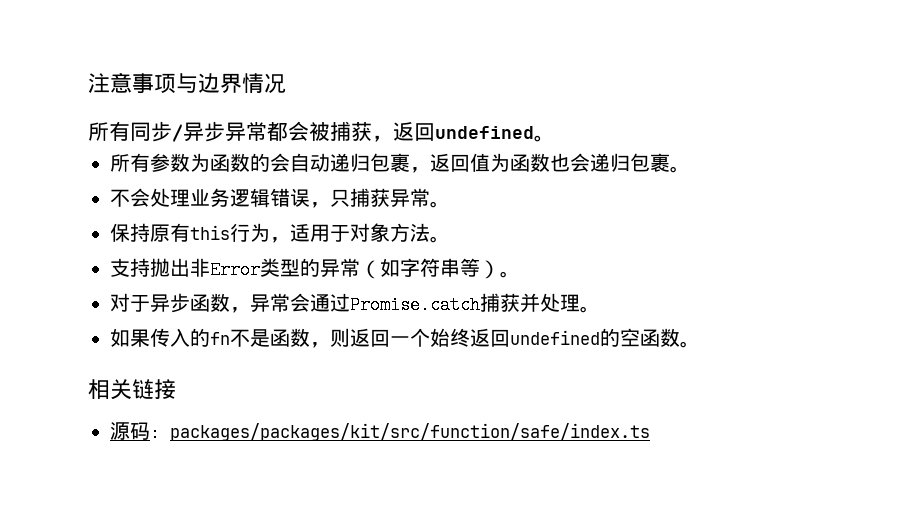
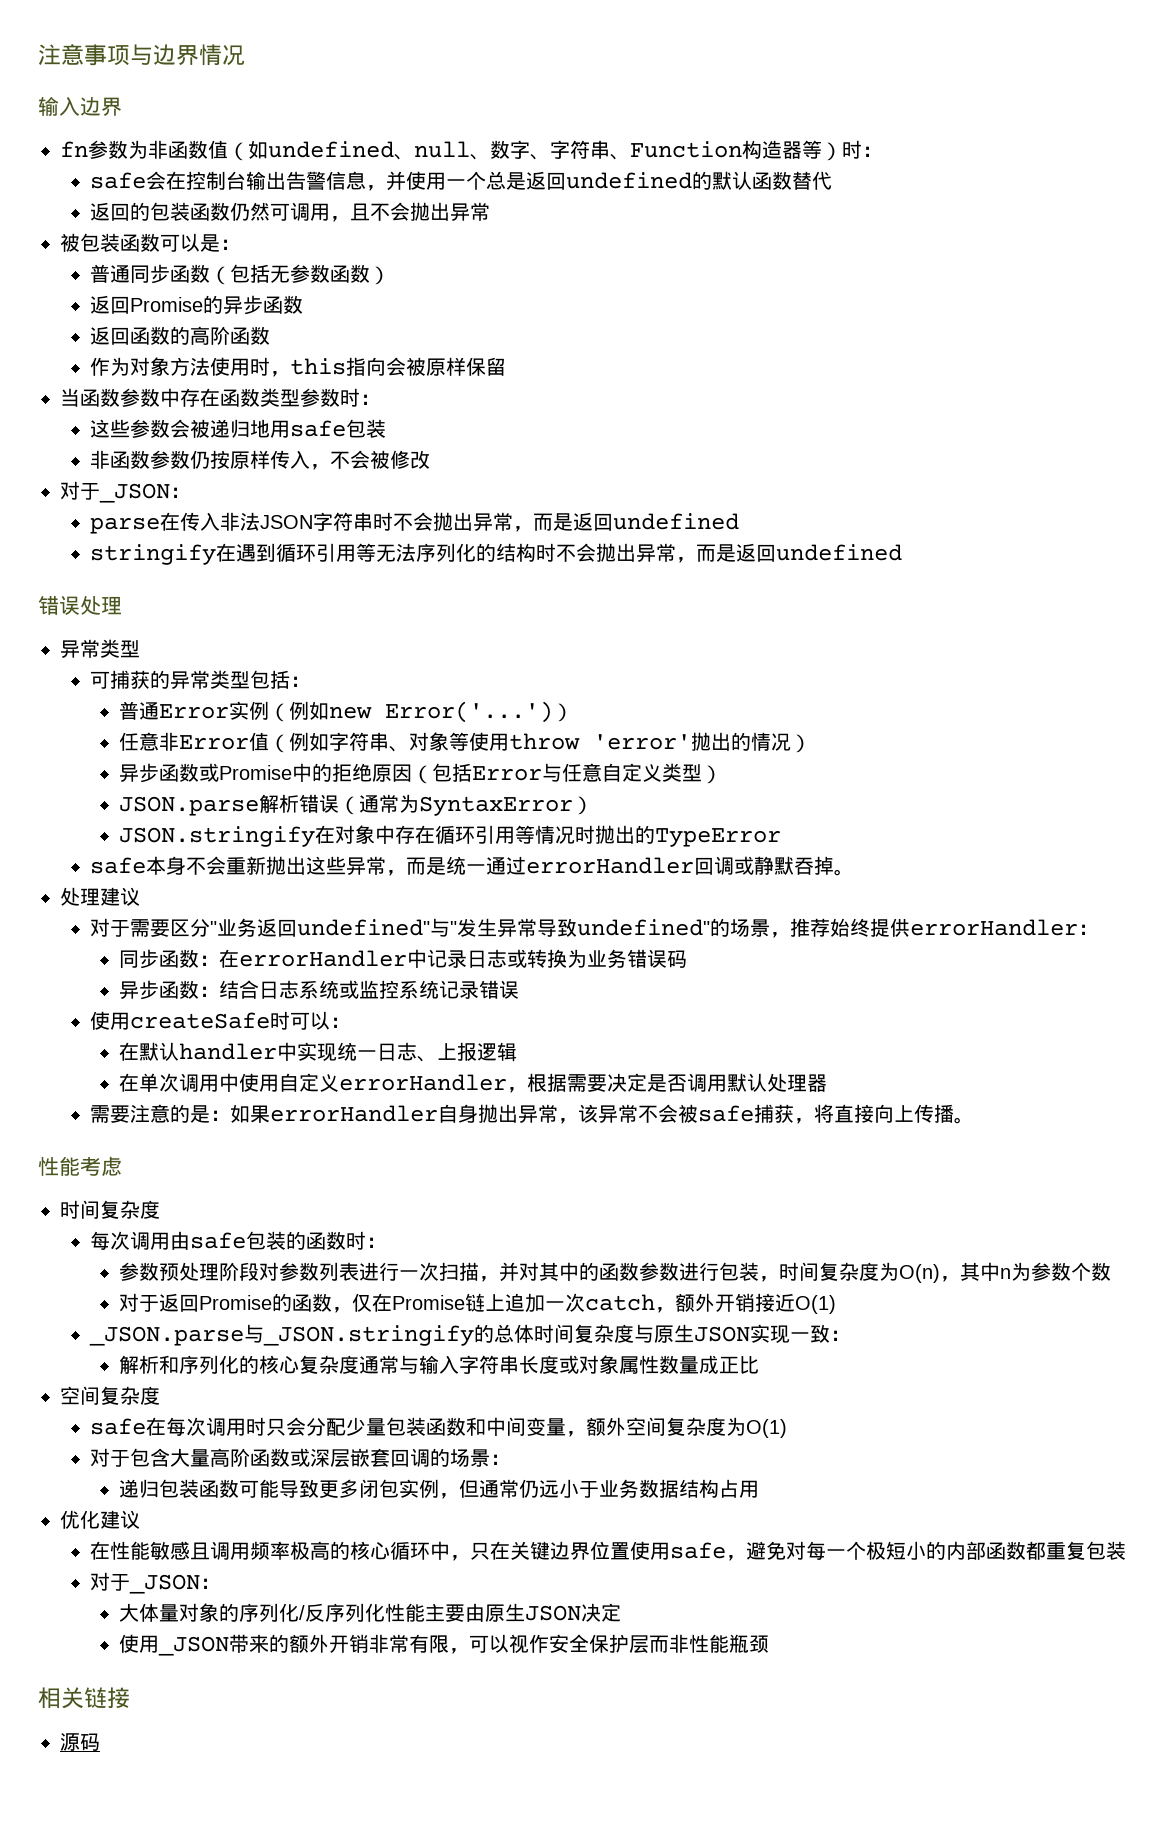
[88,121,555,142] [110,153,690,173] [110,188,450,208] [110,223,450,243] [110,258,520,279] [110,293,600,314] [110,328,700,348] 所有同步/异步异常都会被捕获，返回undefined。 // 所有参数为函数的会自动递归包裹，返回值为函数也会递归包裹。 // 不会处理业务逻辑错误，只捕获异常。 // 保持原有this行为，适用于对象方法。 // 支持抛出非Error类型的异常（如字符串等）。 // 对于异步函数，异常会通过Promise.catch捕获并处理。 // 如果传入的fn不是函数，则返回一个始终返回undefined的空函数。 -> [38,96,122,116] [60,140,882,161] [89,171,832,191] [89,202,490,222] [60,233,240,252] [89,264,390,285] [89,295,303,315] [89,326,270,345] [89,357,506,377] [60,388,380,407] [89,419,386,438] [89,450,430,470] [60,481,190,503] [89,512,739,534] [89,543,902,565] [38,595,122,615] [60,639,140,658] [89,670,310,689] [119,701,574,723] [119,732,812,753] [119,763,723,784] [119,794,594,816] [119,825,782,847] [89,856,854,876] [60,887,140,906] [89,918,1098,938] [119,949,688,969] [119,980,520,1000] [89,1011,350,1030] [119,1042,518,1062] [119,1073,828,1093] [89,1104,974,1124] [38,1156,122,1176] [60,1200,160,1219] [89,1231,386,1250] [119,1262,1112,1283] [119,1293,837,1314] [88,1324,850,1346] [119,1355,760,1374] [60,1386,160,1405] [89,1417,787,1438] [89,1448,510,1468] [119,1479,760,1499] [60,1510,140,1529] [89,1541,1126,1561] [89,1572,220,1594] [119,1603,622,1622] [119,1634,770,1656] 输入边界 // fn参数为非函数值（如undefined、null、数字、字符串、Function构造器等）时： // safe会在控制台输出告警信息，并使用一个总是返回undefined的默认函数替代 // 返回的包装函数仍然可调用，且不会抛出异常 // 被包装函数可以是： // 普通同步函数（包括无参数函数） // 返回Promise的异步函数 // 返回函数的高阶函数 // 作为对象方法使用时，this指向会被原样保留 // 当函数参数中存在函数类型参数时： // 这些参数会被递归地用safe包装 // 非函数参数仍按原样传入，不会被修改 // 对于_JSON： // parse在传入非法JSON字符串时不会抛出异常，而是返回undefined // stringify在遇到循环引用等无法序列化的结构时不会抛出异常，而是返回undefined // 错误处理 // 异常类型 // 可捕获的异常类型包括： // 普通Error实例（例如new Error('...')） // 任意非Error值（例如字符串、对象等使用throw 'error'抛出的情况） // 异步函数或Promise中的拒绝原因（包括Error与任意自定义类型） // JSON.parse解析错误（通常为SyntaxError） // JSON.stringify在对象中存在循环引用等情况时抛出的TypeError // safe本身不会重新抛出这些异常，而是统一通过errorHandler回调或静默吞掉。 // 处理建议 // 对于需要区分"业务返回undefined"与"发生异常导致undefined"的场景，推荐始终提供errorHandler： // 同步函数：在errorHandler中记录日志或转换为业务错误码 // 异步函数：结合日志系统或监控系统记录错误 // 使用createSafe时可以： // 在默认handler中实现统一日志、上报逻辑 // 在单次调用中使用自定义errorHandler，根据需要决定是否调用默认处理器 // 需要注意的是：如果errorHandler自身抛出异常，该异常不会被safe捕获，将直接向上传播。 // 性能考虑 // 时间复杂度 // 每次调用由safe包装的函数时： // 参数预处理阶段对参数列表进行一次扫描，并对其中的函数参数进行包装，时间复杂度为O(n)，其中n为参数个数 // 对于返回Promise的函数，仅在Promise链上追加一次catch，额外开销接近O(1) // _JSON.parse与_JSON.stringify的总体时间复杂度与原生JSON实现一致： // 解析和序列化的核心复杂度通常与输入字符串长度或对象属性数量成正比 // 空间复杂度 // safe在每次调用时只会分配少量包装函数和中间变量，额外空间复杂度为O(1) // 对于包含大量高阶函数或深层嵌套回调的场景： // 递归包装函数可能导致更多闭包实例，但通常仍远小于业务数据结构占用 // 优化建议 // 在性能敏感且调用频率极高的核心循环中，只在关键边界位置使用safe，避免对每一个极短小的内部函数都重复包装 // 对于_JSON： // 大体量对象的序列化/反序列化性能主要由原生JSON决定 // 使用_JSON带来的额外开销非常有限，可以视作安全保护层而非性能瓶颈
[150,423,650,442] : packages/packages/kit/src/function/safe/index.ts -> (100, 1742) none

